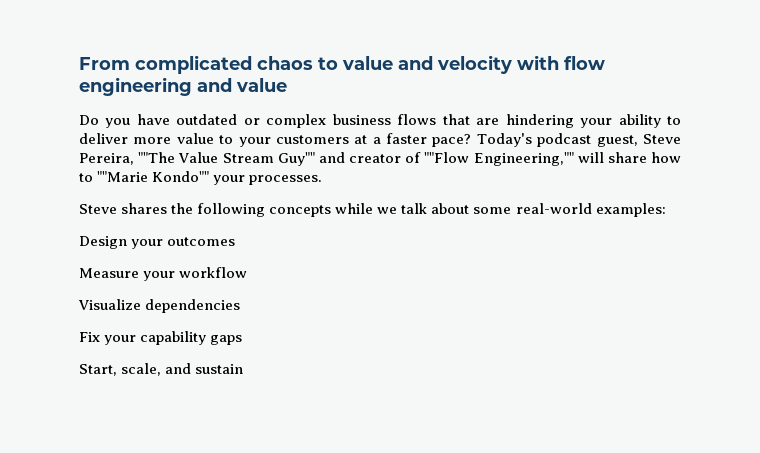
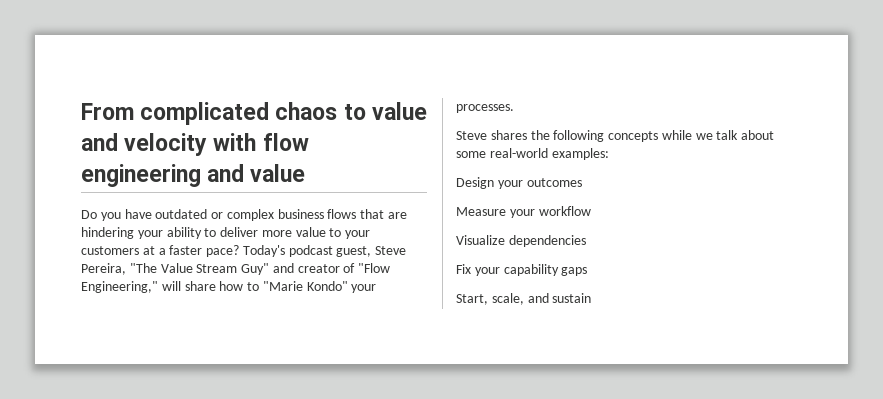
[138,152,176,163] ""The -> [129,263,157,273] "The
[277,152,315,166] Guy"" -> [241,263,270,275] Guy"
[424,152,574,166] ""Flow Engineering,"" -> [358,263,391,273] [81,281,158,293] "Flow Engineering,"
[97,171,210,182] ""Marie Kondo"" -> [262,281,348,291] "Marie Kondo"

